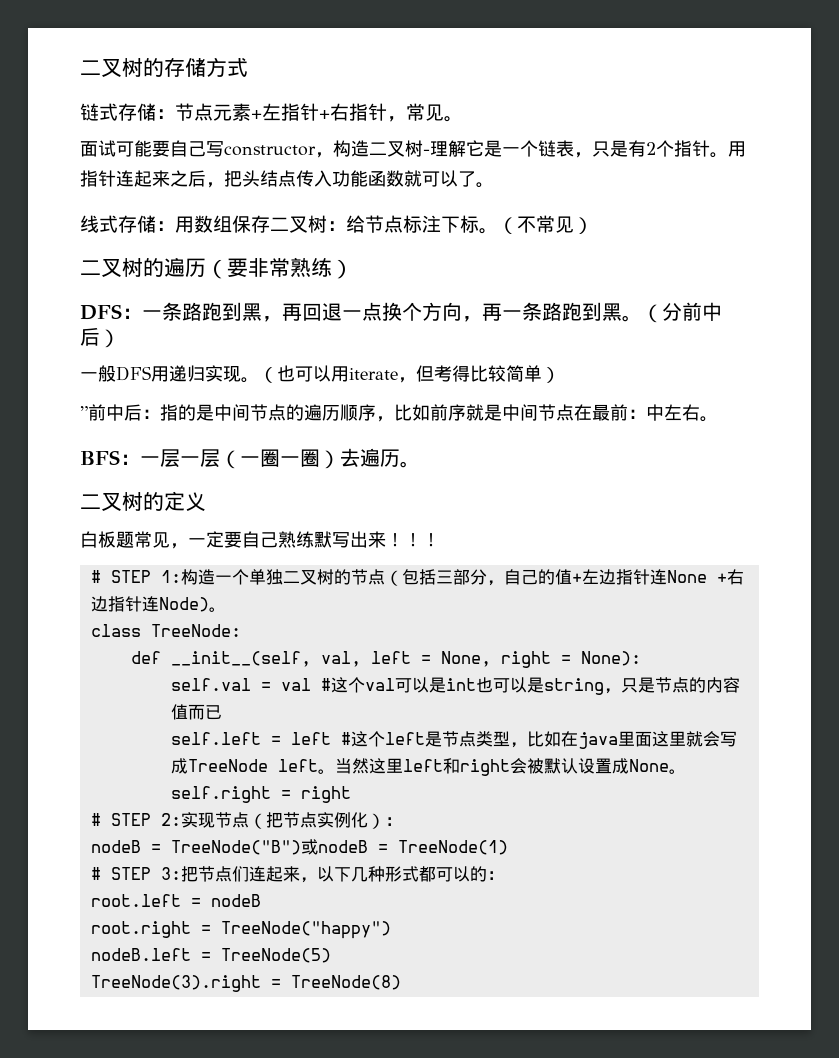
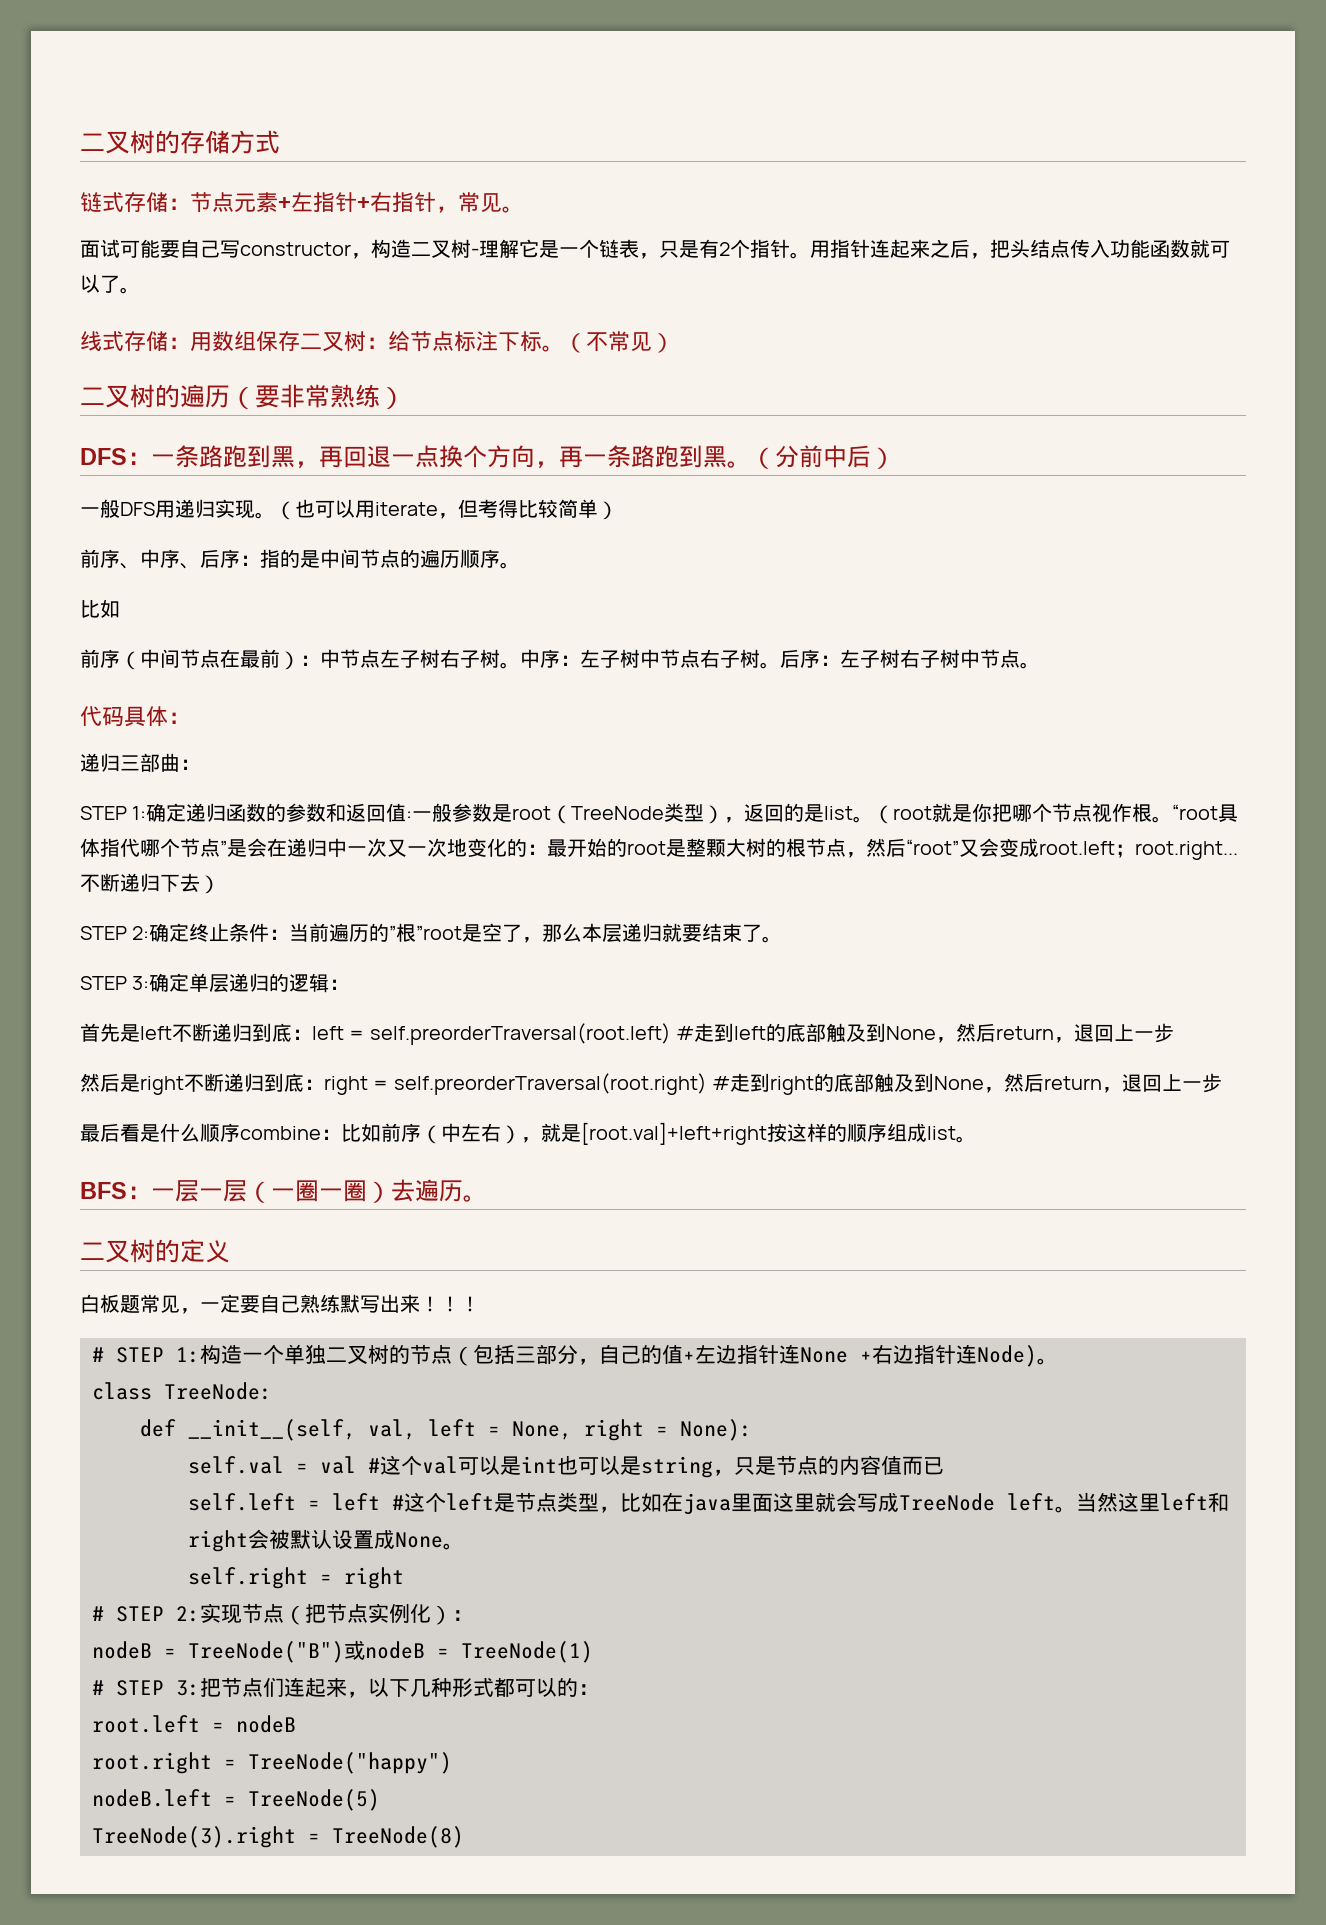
[80,404,142,421] ”前中后 -> [80,549,240,569] 前序、中序、后序
[376,404,502,422] ，比如前序就是 -> [500,562,520,569] [80,599,120,618] [80,649,140,670] 。 // 比如 // 前序（
[628,404,700,421] ：中左右 -> [280,649,1040,670] [80,706,190,727] [80,753,200,772] [80,803,1239,824] [80,838,1238,860] [80,873,220,894] [80,923,783,943] [80,973,350,993] [80,1023,1175,1045] [80,1073,1223,1095] [80,1122,956,1145] ）：中节点左子树右子树。中序：左子树中节点右子树。后序：左子树右子树中节点。 // 代码具体： // 递归三部曲： // STEP 1:确定递归函数的参数和返回值:一般参数是root（TreeNode类型），返回的是list。（root就是你把哪个节点视作根。“root具体指代哪个节点”是会在递归中一次又一次地变化的：最开始的root是整颗大树的根节点，然后“root”又会变成root.left；root.right...不断递归下去） // STEP 2:确定终止条件：当前遍历的”根”root是空了，那么本层递归就要结束了。 // STEP 3:确定单层递归的逻辑： // 首先是left不断递归到底：left = self.preorderTraversal(root.left) #走到left的底部触及到None，然后return，退回上一步 // 然后是right不断递归到底：right = self.preorderTraversal(root.right) #走到right的底部触及到None，然后return，退回上一步 // 最后看是什么顺序combine：比如前序（中左右），就是[root.val]+left+right按这样的顺序组成list

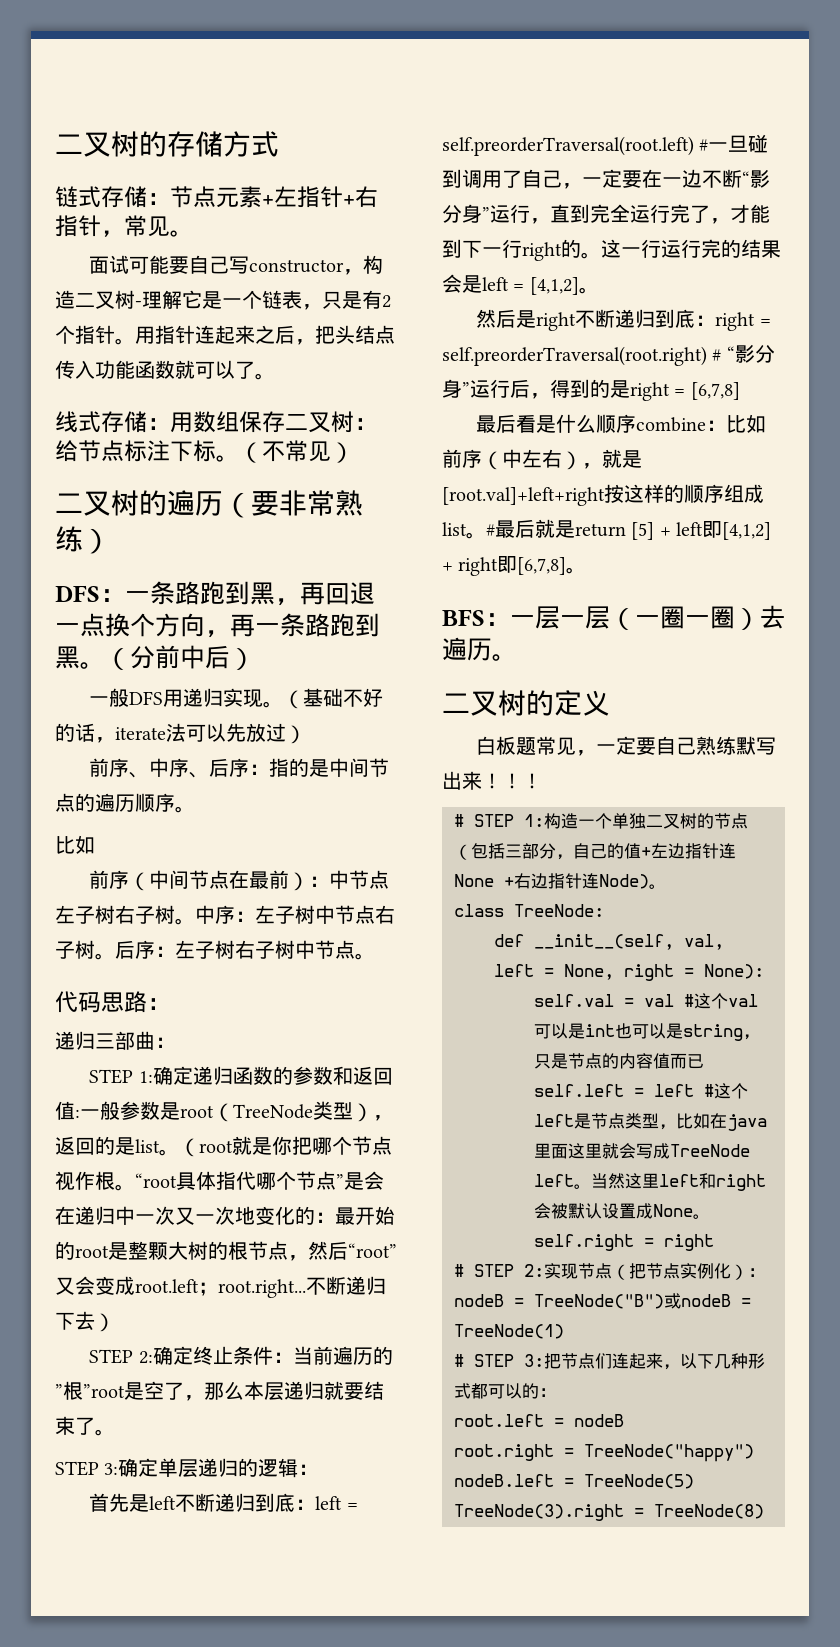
[295,499,598,519] 也可以用iterate，但考得比较简单 -> [303,688,384,707] [55,723,286,743] 基础不好的话，iterate法可以先放过
[124,706,168,727] 具体 -> [101,991,147,1013] 思路
[694,1023,1175,1043] 走到left的底部触及到None，然后return，退回上一步 -> [708,134,769,153] [442,169,770,189] [442,204,770,224] [442,239,781,261] [442,274,599,295] 一旦碰到调用了自己，一定要在一边不断“影分身”运行，直到完全运行完了，才能到下一行right的。这一行运行完的结果会是left = [4,1,2]。
[730,1073,1223,1095] 走到right的底部触及到None，然后return，退回上一步 -> [726,344,775,363] [442,379,740,401] “影分身”运行后，得到的是right = [6,7,8]
(976, 1139) none -> [486,519,772,540] [442,556,587,576] #最后就是return [5] + left即[4,1,2] + right即[6,7,8]。

